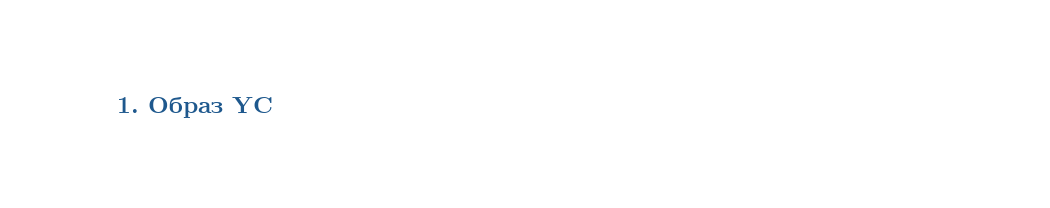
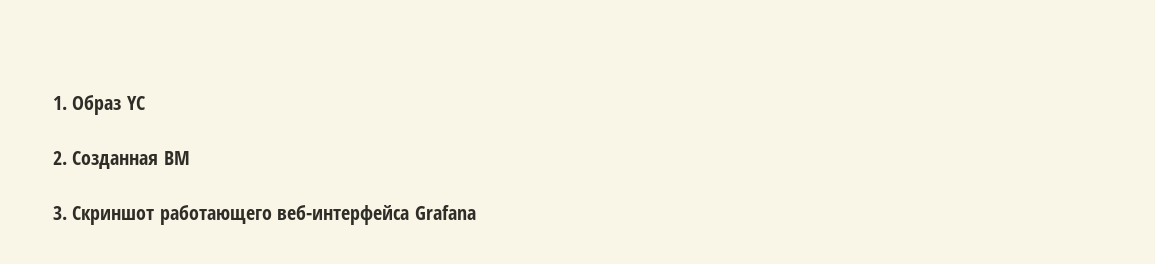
(273, 105) none -> [53,151,190,169] [53,205,476,225] // 2. Созданная ВМ // 3. Скриншот работающего веб-интерфейса Grafana

